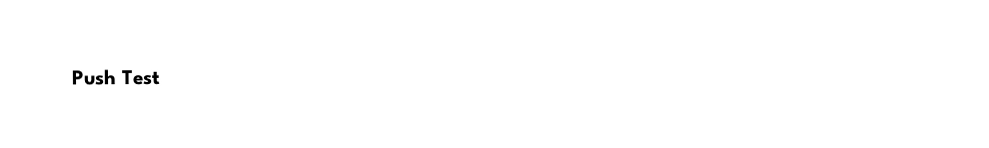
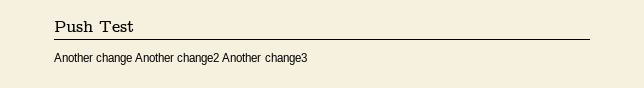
(161, 77) none -> [54,53,307,65] // Another change Another change2 Another change3

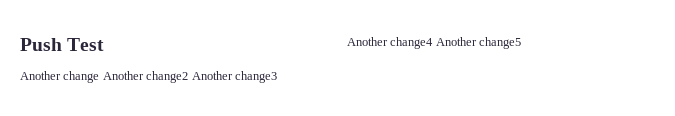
(307, 59) none -> [347,37,522,49] Another change4 Another change5

